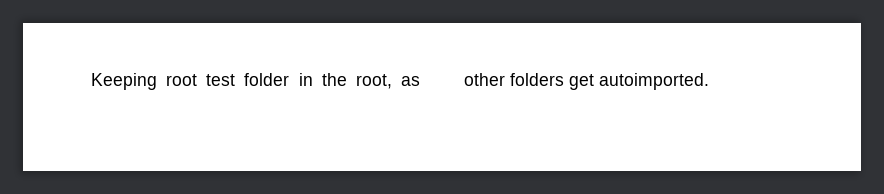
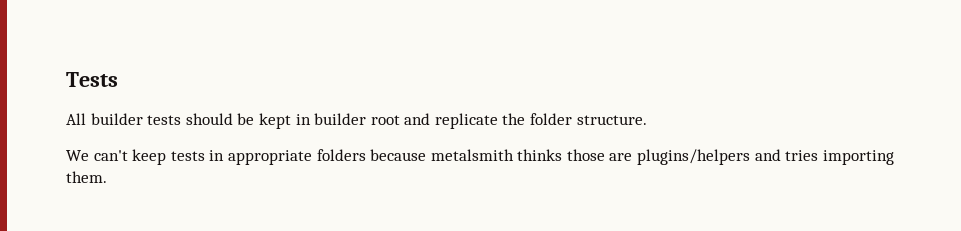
[91,73,709,90] Keeping root test folder in the root, as other folders get autoimported. -> [66,72,118,87] [66,113,647,129] [66,149,894,165] [66,171,107,183] Tests // All builder tests should be kept in builder root and replicate the folder structure. // We can't keep tests in appropriate folders because metalsmith thinks those are plugins/helpers and tries importing them.

